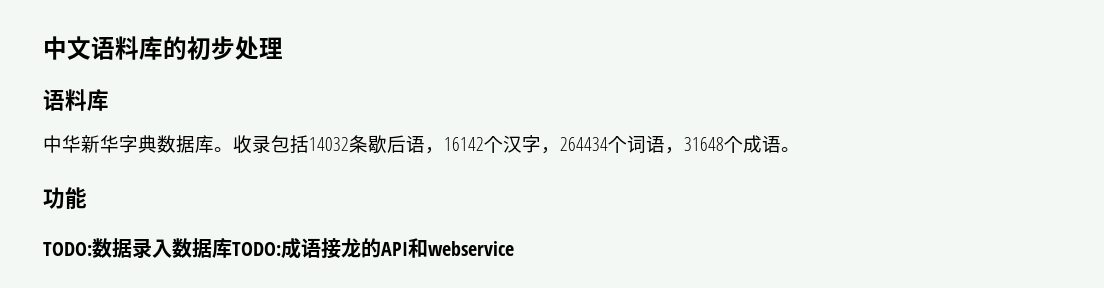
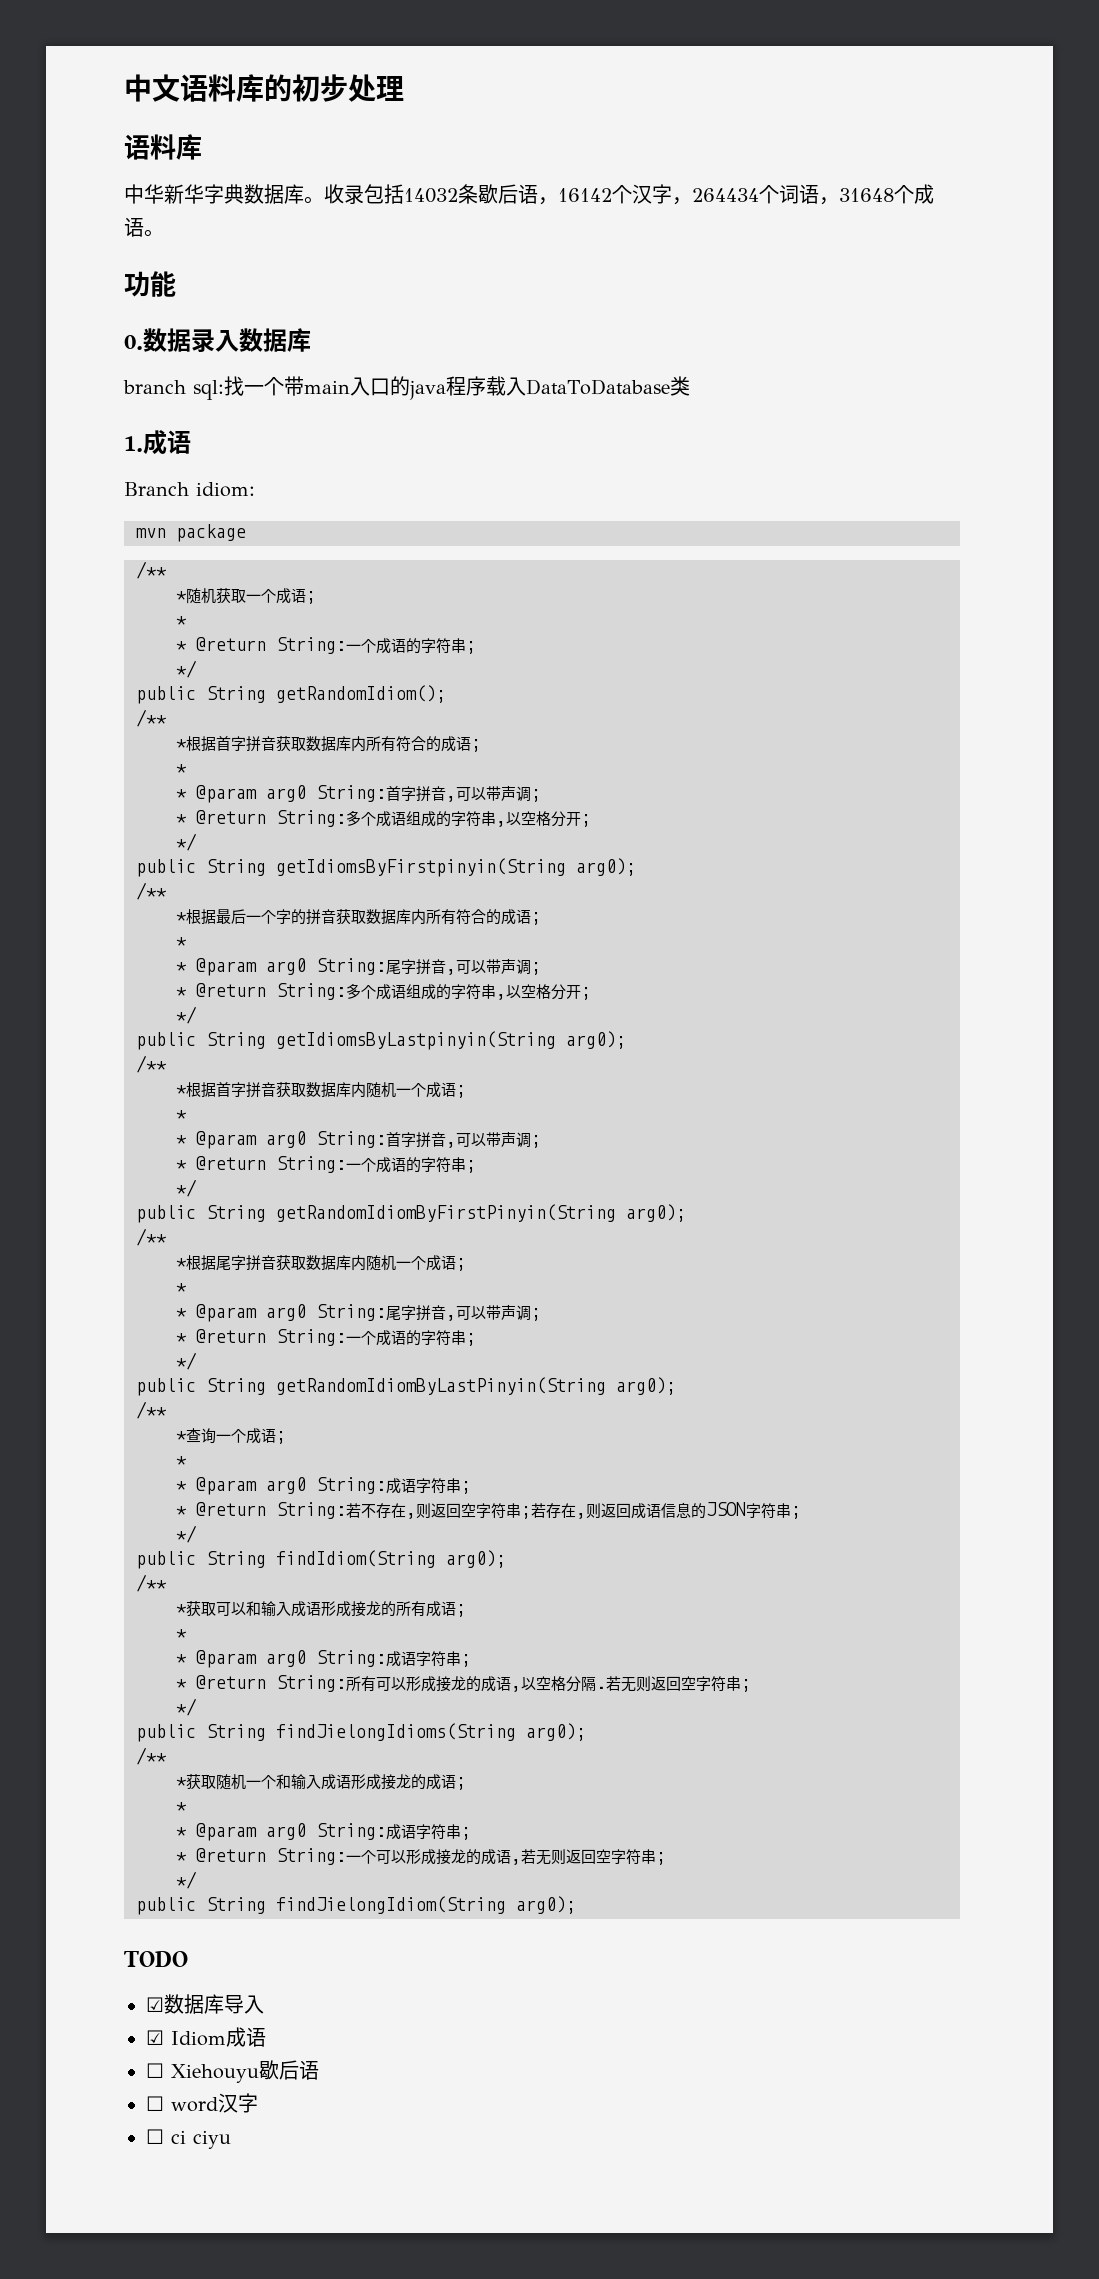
[43,242,92,256] TODO: -> [124,335,143,350] 0.
[232,237,514,259] TODO:成语接龙的API和webservice -> [123,376,690,400] [124,430,191,455] [124,482,255,497] [136,524,246,542] [136,561,167,579] [176,588,316,604] [176,616,187,626] [176,637,476,654] [176,660,197,678] [136,685,446,704] [136,709,167,727] [176,736,481,752] [176,764,187,774] [176,785,541,803] [176,810,591,827] [176,833,197,851] [136,858,636,877] [136,882,167,900] [176,909,541,925] [176,937,187,947] [176,958,541,976] [176,983,591,1000] [176,1006,197,1024] [136,1031,626,1050] [136,1055,167,1073] [176,1082,466,1098] [176,1110,187,1120] [176,1131,541,1149] [176,1156,476,1173] [176,1179,197,1197] [136,1204,686,1223] [136,1228,167,1246] [176,1255,466,1271] [176,1283,187,1293] [176,1304,541,1322] [176,1329,476,1346] [176,1352,197,1370] [136,1377,676,1396] [136,1401,167,1419] [176,1428,286,1444] [176,1456,187,1466] [176,1477,471,1495] [176,1502,801,1519] [176,1525,197,1543] [136,1550,506,1569] [136,1574,167,1592] [176,1601,466,1617] [176,1629,187,1639] [176,1650,471,1668] [176,1675,751,1692] [176,1698,197,1716] [136,1723,586,1742] [136,1747,167,1765] [176,1774,466,1790] [176,1802,187,1812] [176,1823,471,1841] [176,1848,666,1865] [176,1871,197,1889] [136,1896,576,1915] [124,1951,188,1967] [146,1994,264,2014] [146,2027,266,2047] [146,2060,319,2083] [146,2093,258,2113] [146,2129,231,2149] // branch sql:找一个带main入口的java程序载入DataToDatabase类 // 1.成语 // Branch idiom: // mvn package // /** // *随机获取一个成语; // * // * @return String:一个成语的字符串; // */ // public String getRandomIdiom(); // /** // *根据首字拼音获取数据库内所有符合的成语; // * // * @param arg0 String:首字拼音,可以带声调; // * @return String:多个成语组成的字符串,以空格分开; // */ // public String getIdiomsByFirstpinyin(String arg0); // /** // *根据最后一个字的拼音获取数据库内所有符合的成语; // * // * @param arg0 String:尾字拼音,可以带声调; // * @return String:多个成语组成的字符串,以空格分开; // */ // public String getIdiomsByLastpinyin(String arg0); // /** // *根据首字拼音获取数据库内随机一个成语; // * // * @param arg0 String:首字拼音,可以带声调; // * @return String:一个成语的字符串; // */ // public String getRandomIdiomByFirstPinyin(String arg0); // /** // *根据尾字拼音获取数据库内随机一个成语; // * // * @param arg0 String:尾字拼音,可以带声调; // * @return String:一个成语的字符串; // */ // public String getRandomIdiomByLastPinyin(String arg0); // /** // *查询一个成语; // * // * @param arg0 String:成语字符串; // * @return String:若不存在,则返回空字符串;若存在,则返回成语信息的JSON字符串; // */ // public String findIdiom(String arg0); // /** // *获取可以和输入成语形成接龙的所有成语; // * // * @param arg0 String:成语字符串; // * @return String:所有可以形成接龙的成语,以空格分隔.若无则返回空字符串; // */ // public String findJielongIdioms(String arg0); // /** // *获取随机一个和输入成语形成接龙的成语; // * // * @param arg0 String:成语字符串; // * @return String:一个可以形成接龙的成语,若无则返回空字符串; // */ // public String findJielongIdiom(String arg0); // TODO // ☑数据库导入 // ☑ Idiom成语 // ☐ Xiehouyu歇后语 // ☐ word汉字 // ☐ ci ciyu

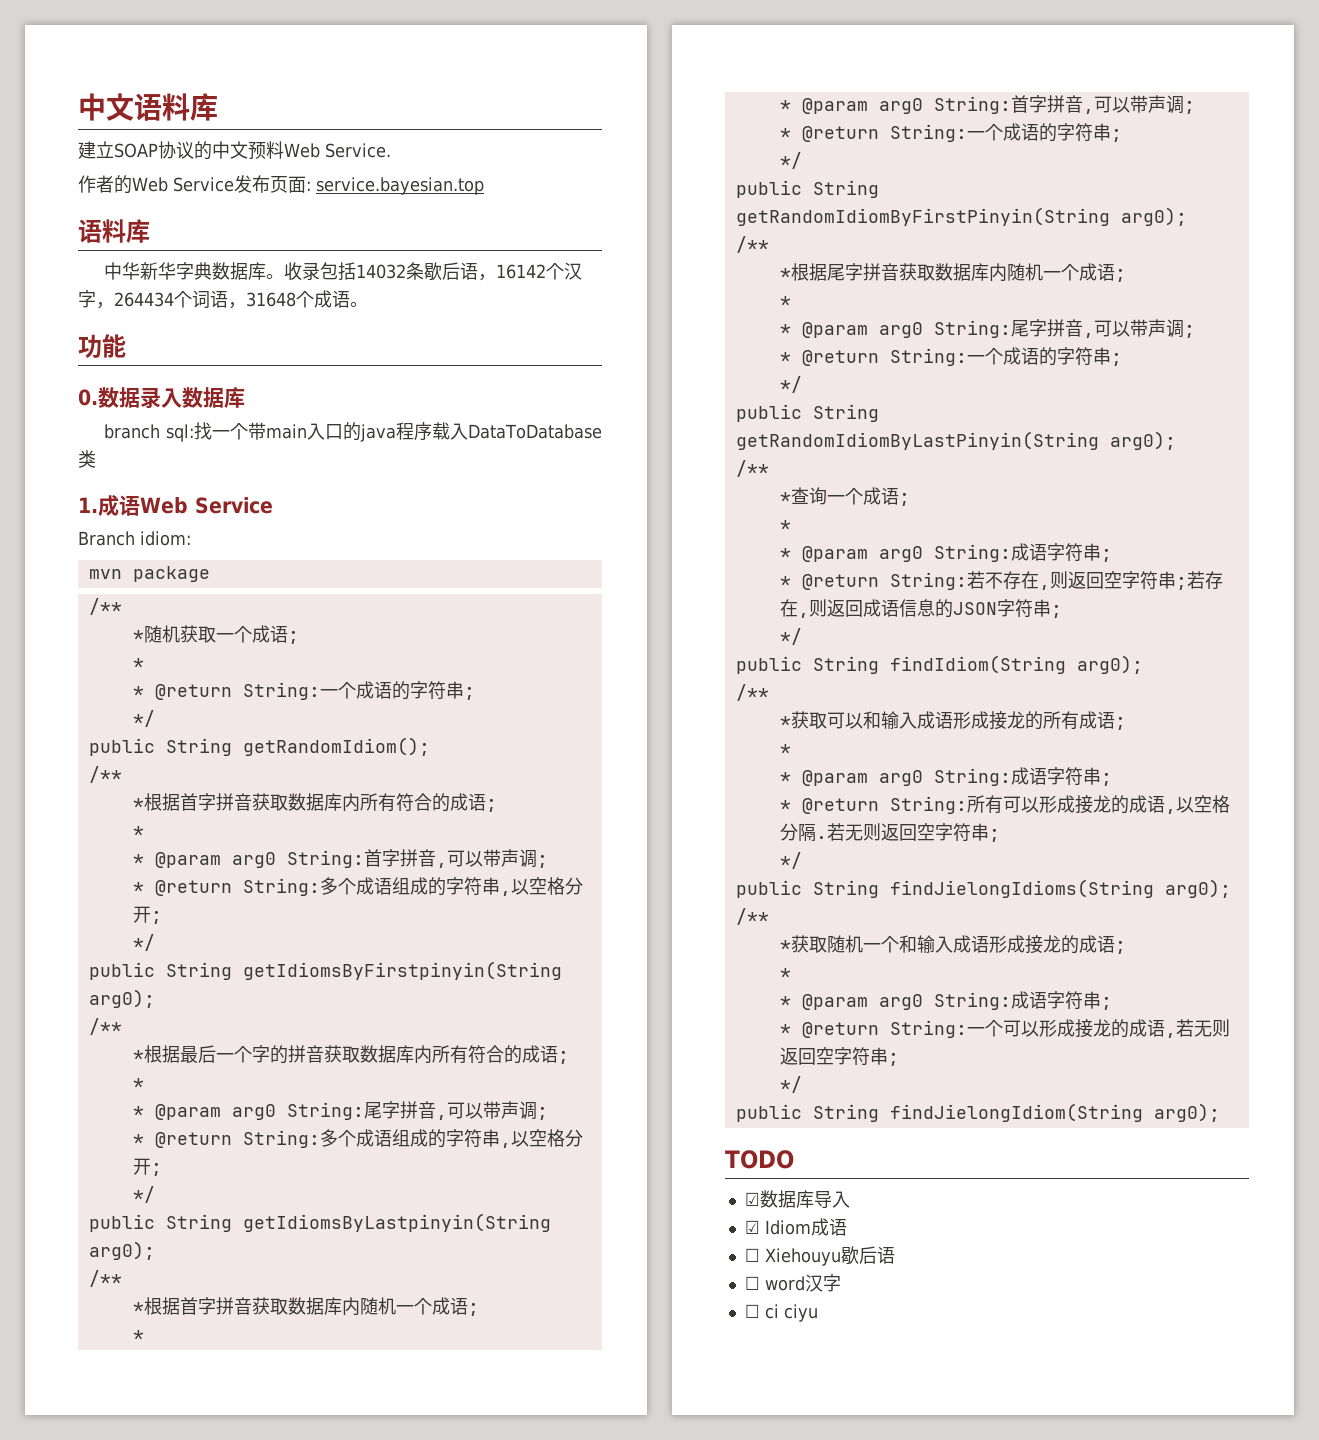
[264,74,404,102] 的初步处理 -> [78,141,391,160] [78,175,484,195] // 建立SOAP协议的中文预料Web Service. // 作者的Web Service发布页面: service.bayesian.top
(191, 442) none -> [140,497,273,514] Web Service

